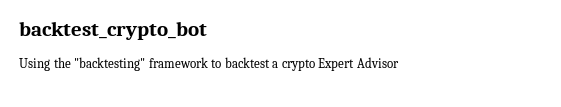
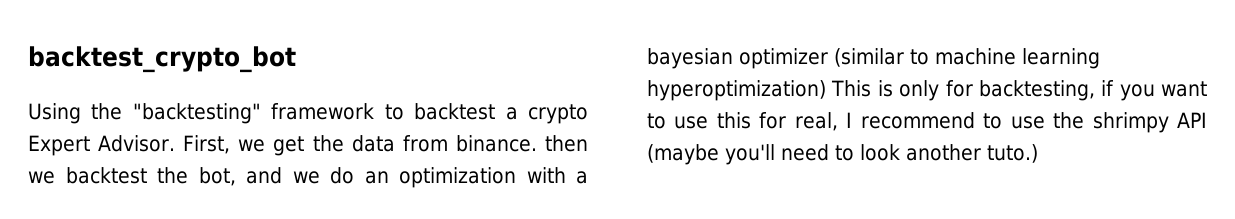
[356,57,399,68] Advisor -> [98,135,589,156] [28,167,588,188] [647,48,1100,69] [647,80,1207,101] [647,112,1207,133] [647,144,1038,165] Advisor. First, we get the data from binance. then we backtest the bot, and we do an optimization with a bayesian optimizer (similar to machine learning hyperoptimization) This is only for backtesting, if you want to use this for real, I recommend to use the shrimpy API (maybe you'll need to look another tuto.)

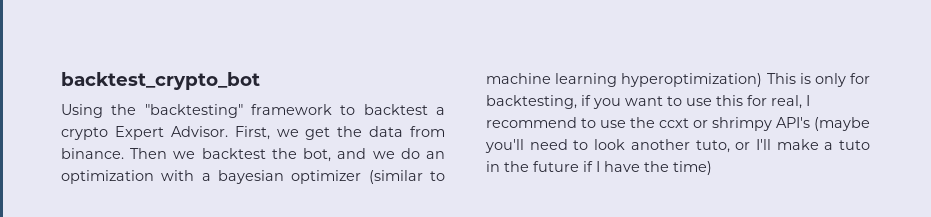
[545,135,589,152] then -> [130,148,168,159] Then
[1092,112,1207,133] shrimpy API -> [659,117,810,131] ccxt or shrimpy API's
[987,144,1038,163] tuto.) -> [695,139,870,153] [486,161,712,175] tuto, or I'll make a tuto in the future if I have the time)

